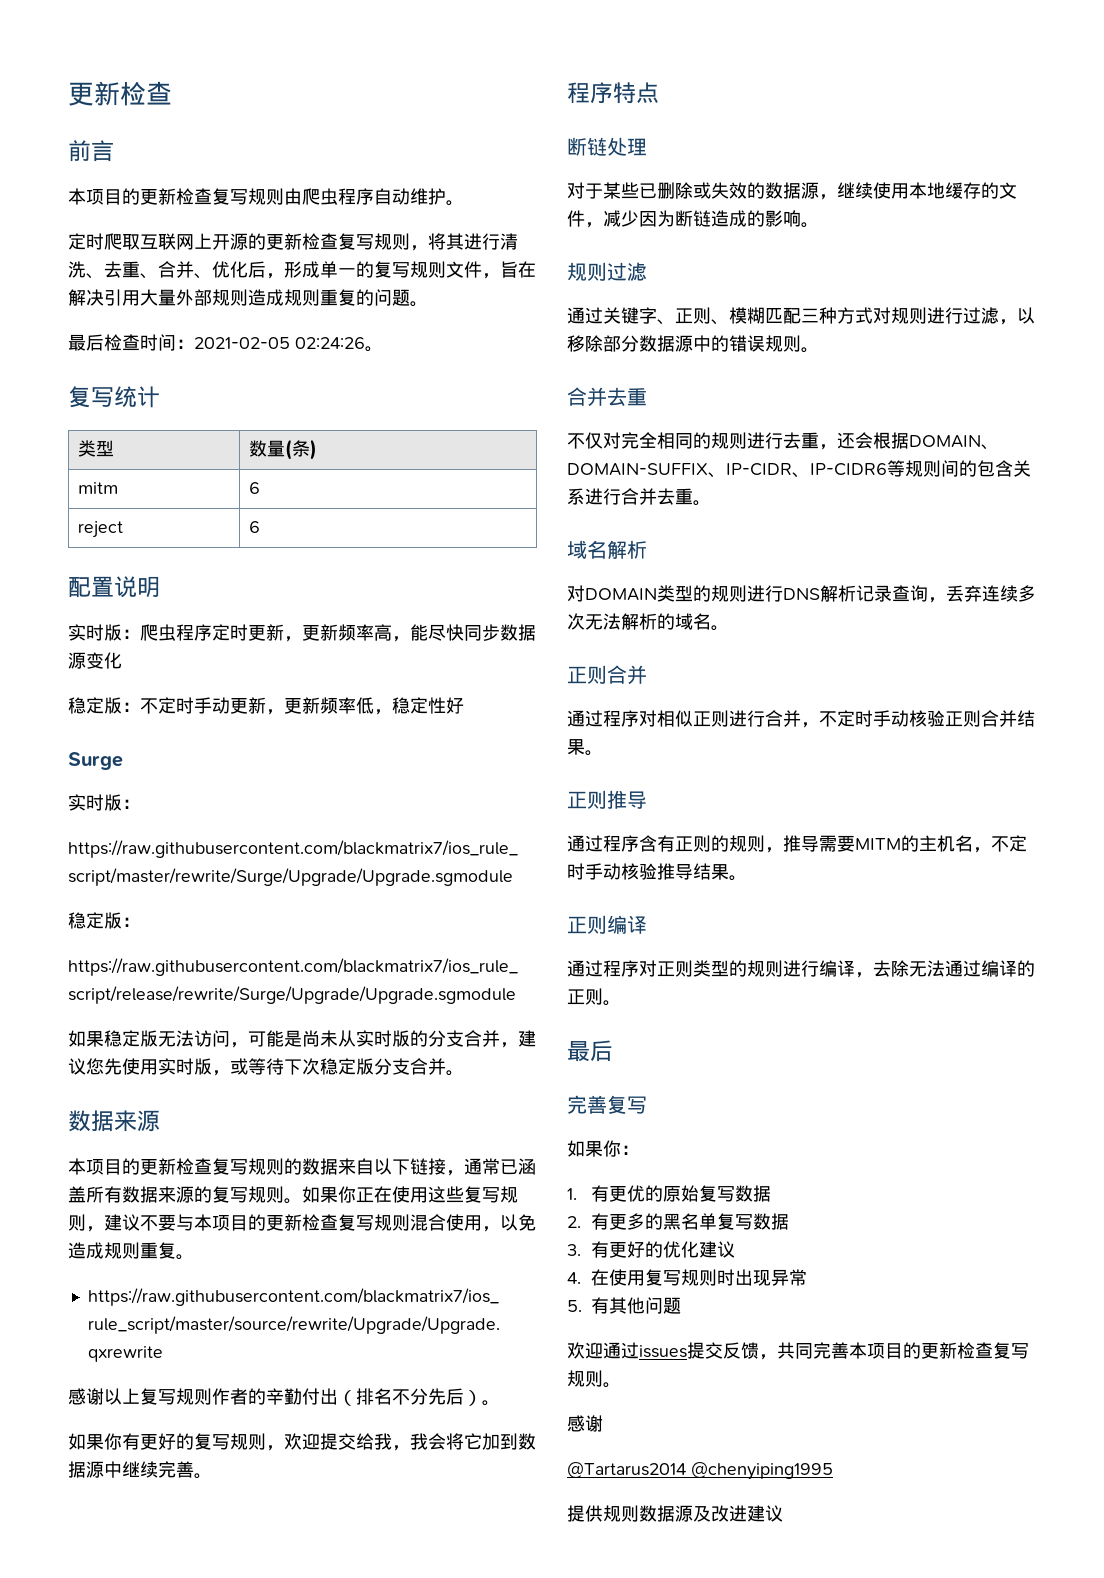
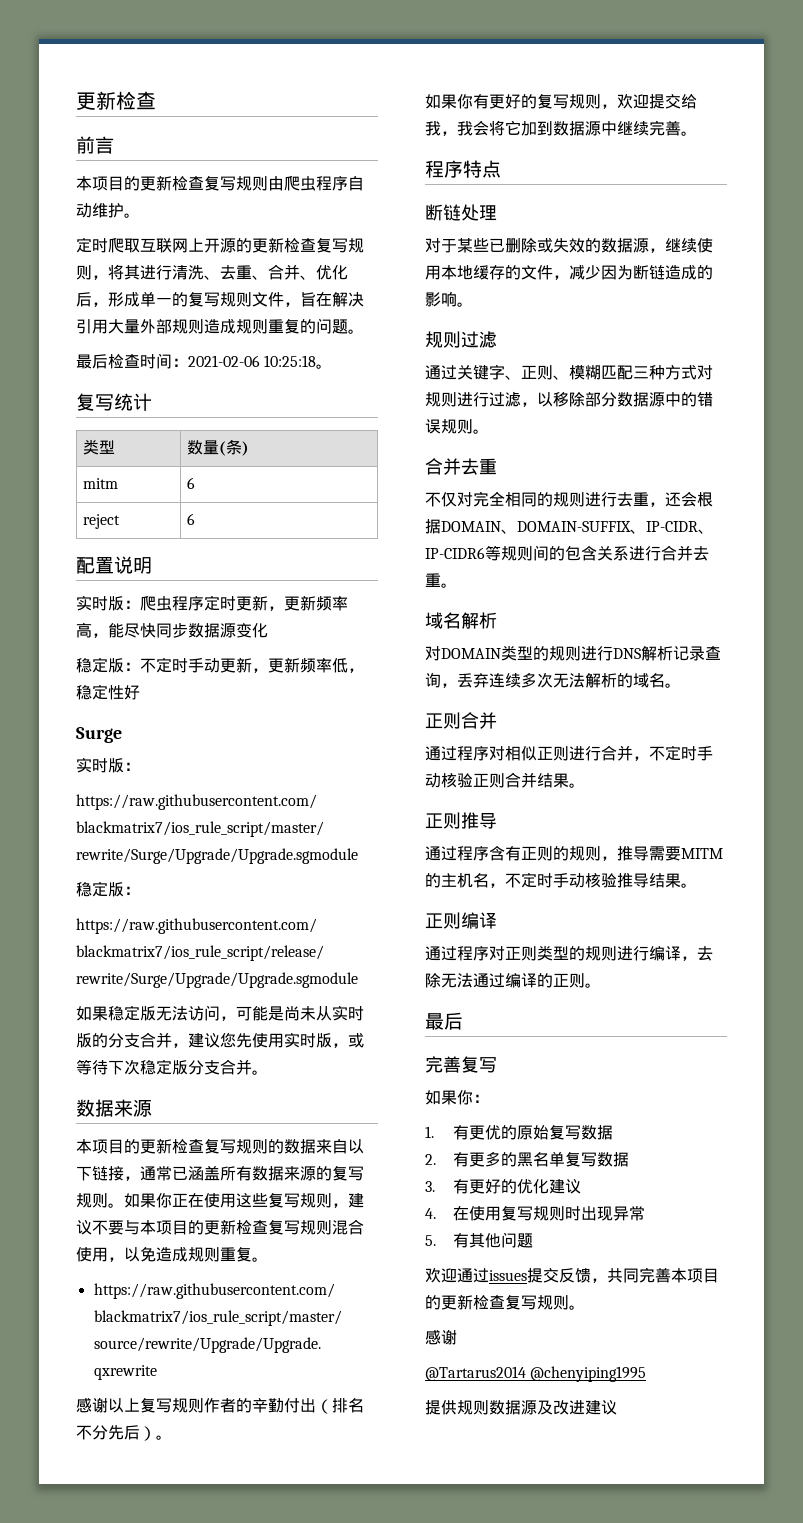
[194,337,365,349] 2021-02-05 02:24:26 -> [188,355,317,367] 2021-02-06 10:25:18

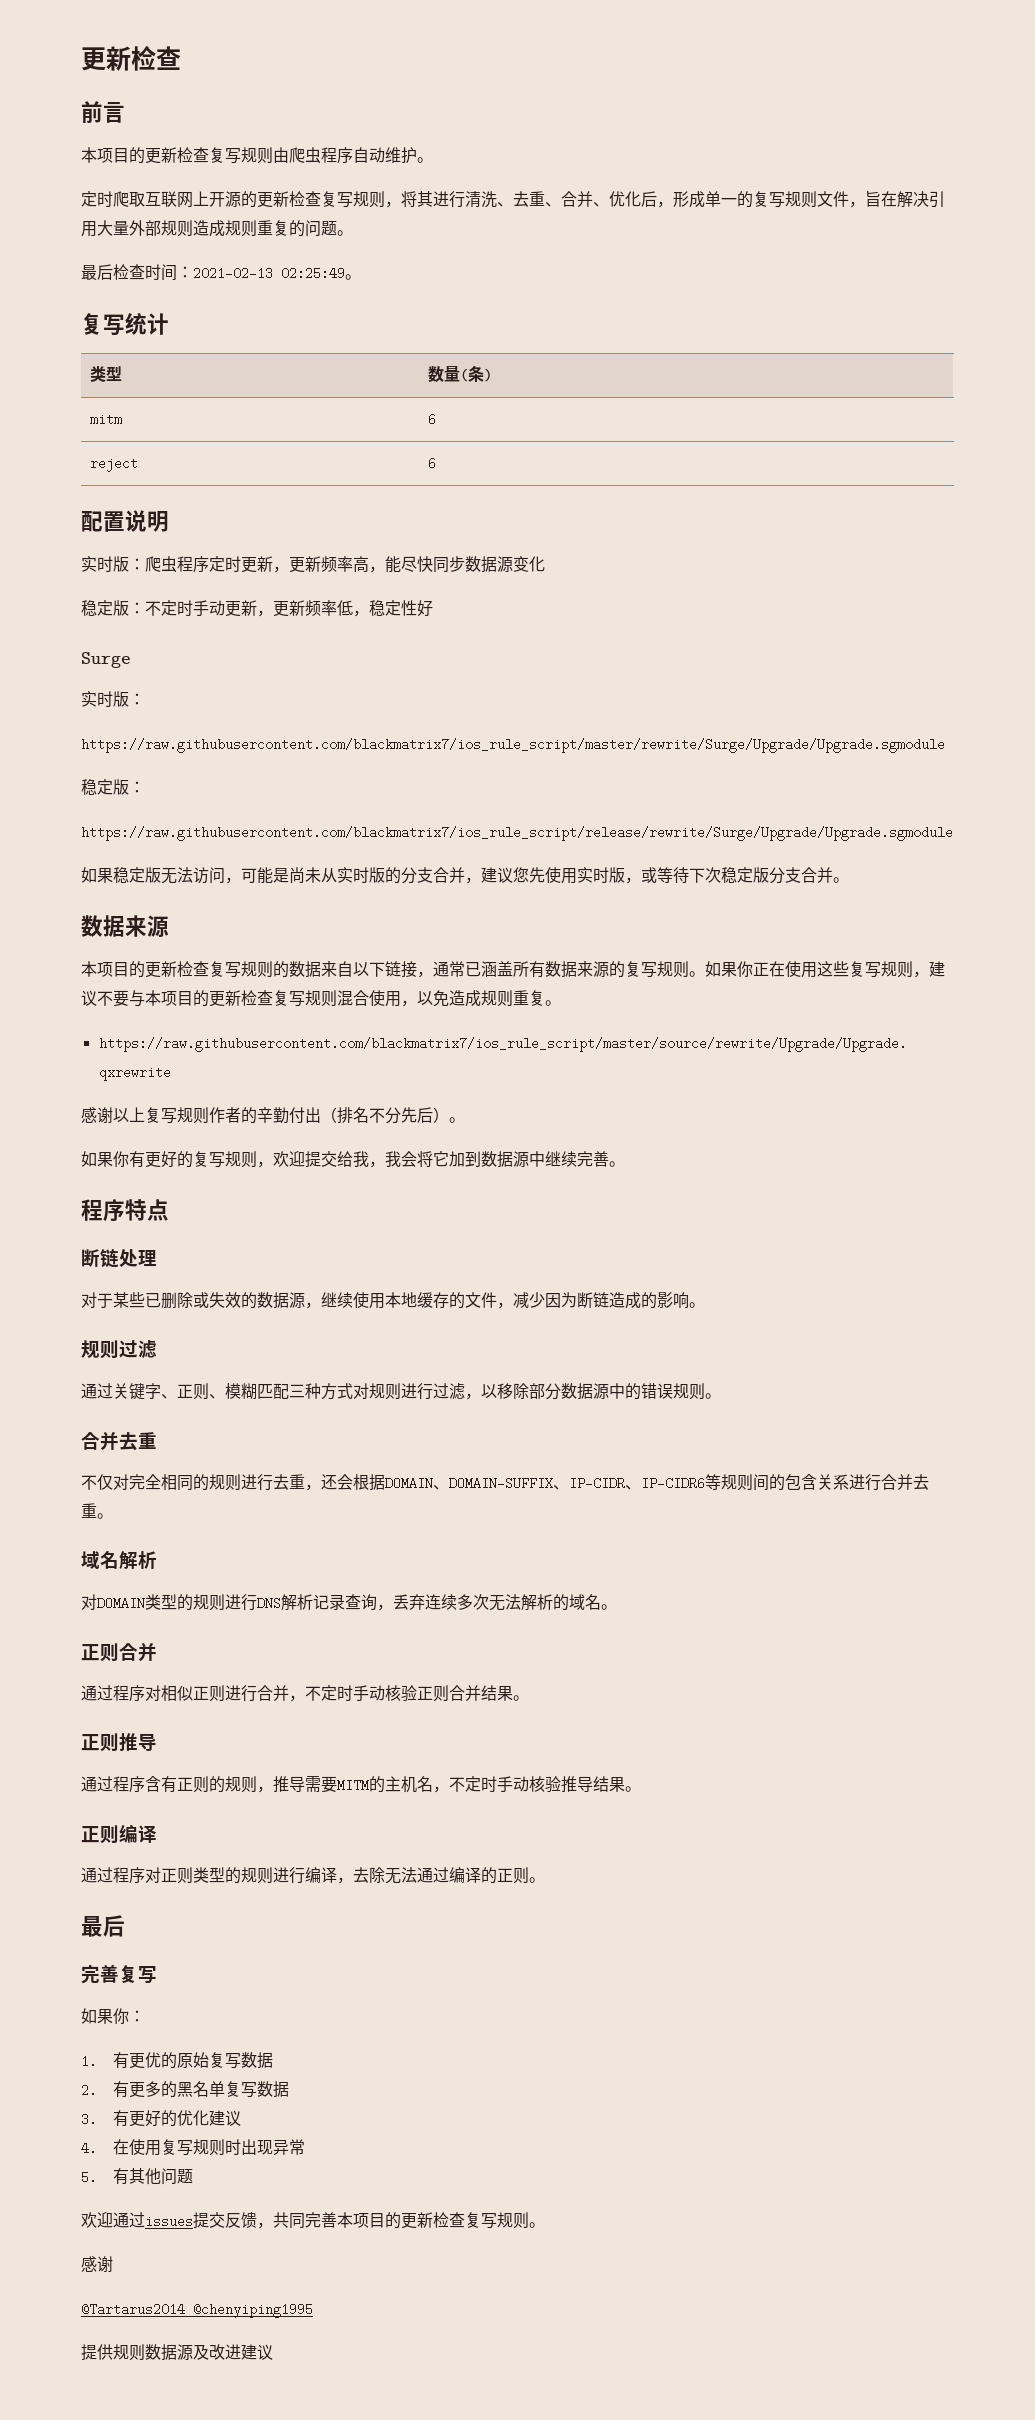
[188,355,317,367] 2021-02-06 10:25:18 -> [193,267,345,280] 2021-02-13 02:25:49

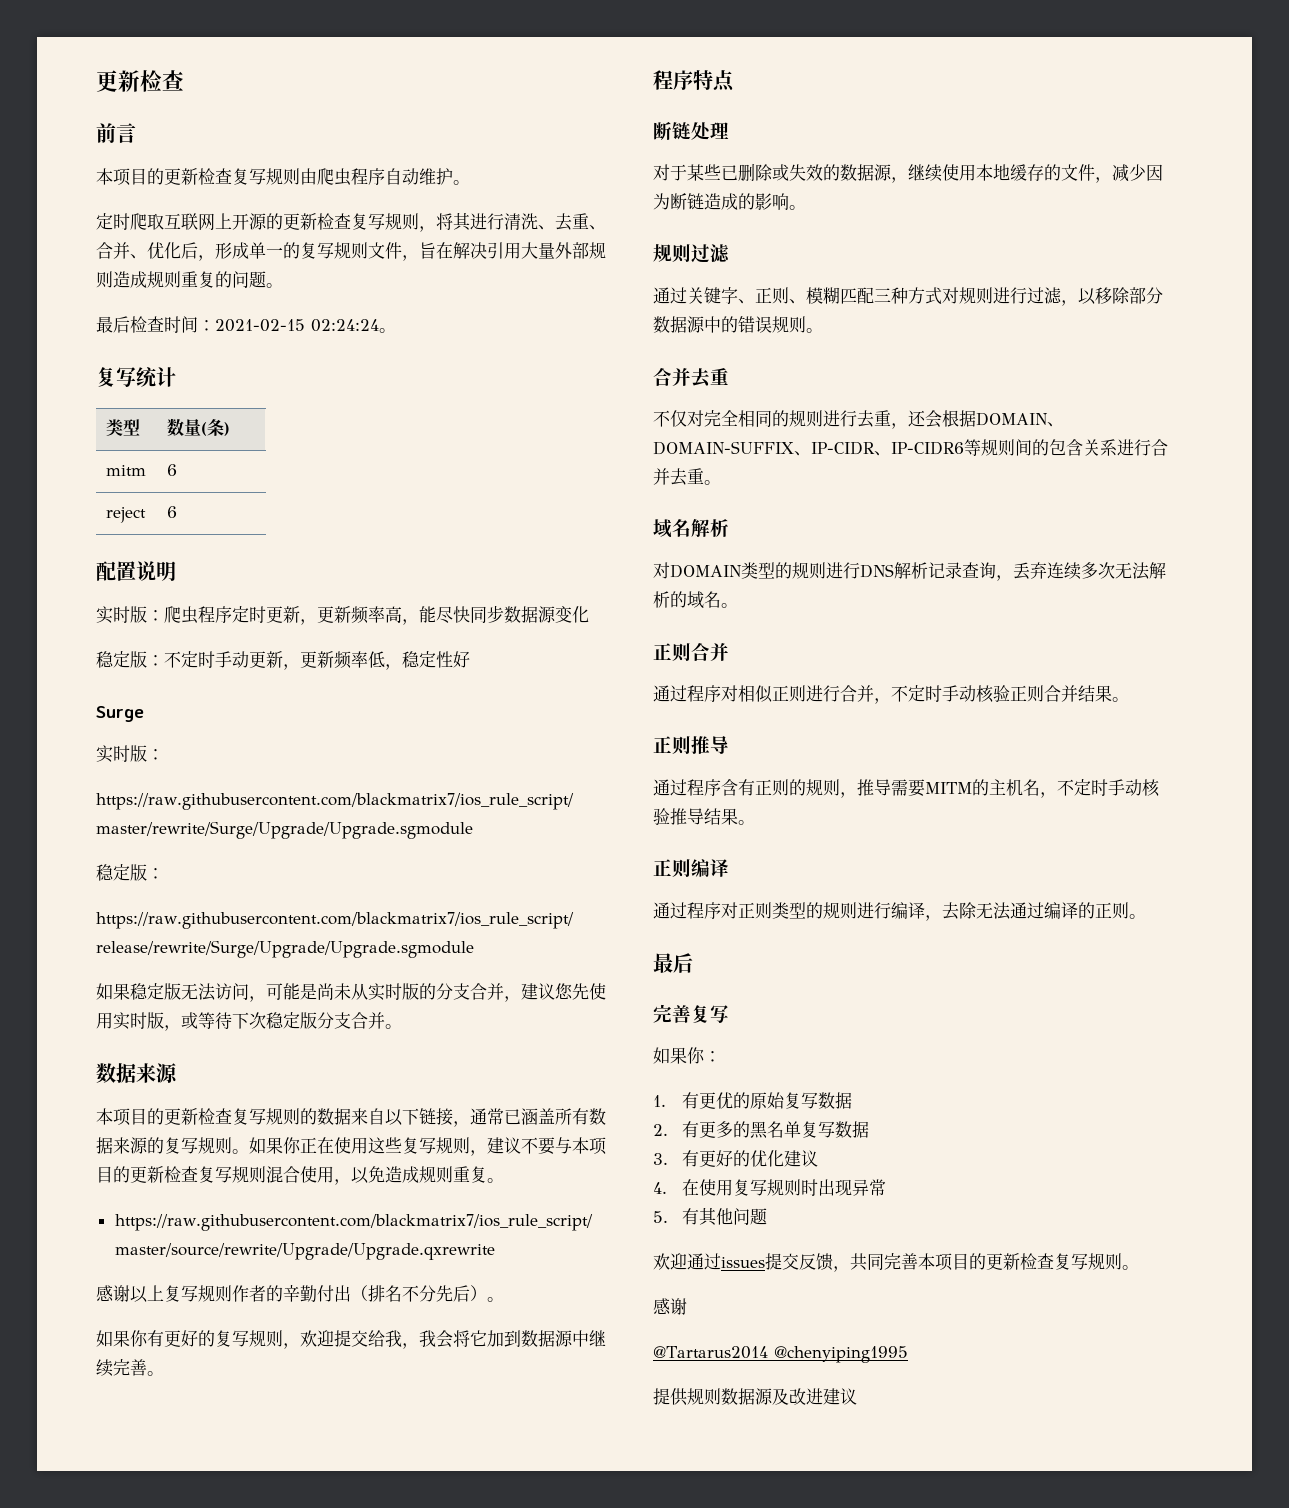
[193,267,345,280] 2021-02-13 02:25:49 -> [215,319,379,332] 2021-02-15 02:24:24

